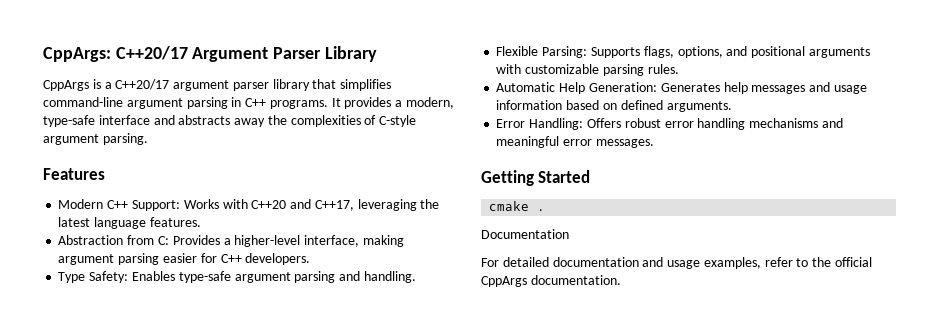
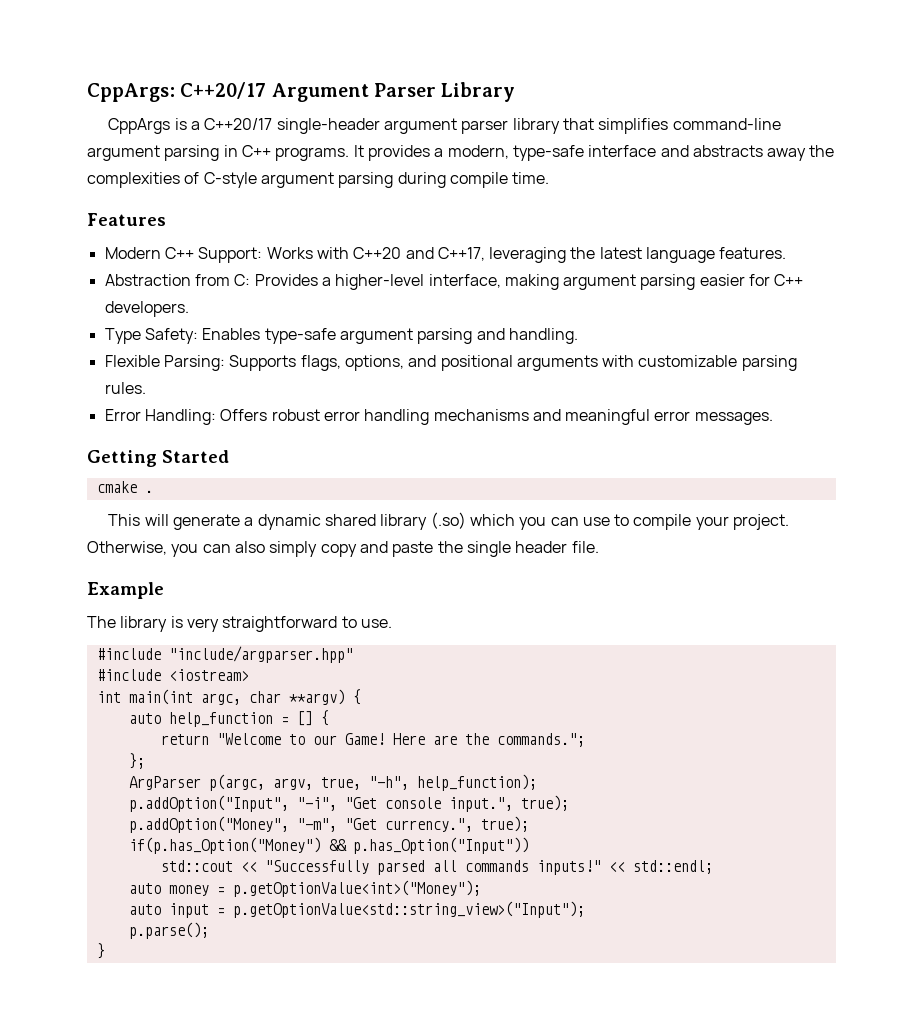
(170, 84) none -> [276,118,380,134] single-header
[102,133,148,145] parsing. -> [338,172,550,188] parsing during compile time.
[496,82,867,94] [496,100,732,112] // Automatic Help Generation: Generates help messages and usage information based on defined arguments. -> (146, 388) none
[481,229,569,239] [481,257,873,269] [481,275,621,287] Documentation // For detailed documentation and usage examples, refer to the official CppArgs documentation. -> [108,512,790,530] [87,541,599,557] [87,582,164,599] [87,616,392,632] [96,646,353,663] [96,669,249,681] [96,689,361,705] [128,710,329,727] [160,733,585,747] [128,753,145,769] [128,774,537,791] [128,795,569,812] [128,816,529,833] [128,837,529,854] [160,860,713,875] [128,880,481,897] [128,901,585,918] [128,922,209,939] [96,943,105,959] This will generate a dynamic shared library (.so) which you can use to compile your project. Otherwise, you can also simply copy and paste the single header file. // Example // The library is very straightforward to use. // #include "include/argparser.hpp" // #include <iostream> // int main(int argc, char **argv) { // auto help_function = [] { // return "Welcome to our Game! Here are the commands."; // }; // ArgParser p(argc, argv, true, "-h", help_function); // p.addOption("Input", "-i", "Get console input.", true); // p.addOption("Money", "-m", "Get currency.", true); // if(p.has_Option("Money") && p.has_Option("Input")) // std::cout << "Successfully parsed all commands inputs!" << std::endl; // auto money = p.getOptionValue<int>("Money"); // auto input = p.getOptionValue<std::string_view>("Input"); // p.parse(); // }

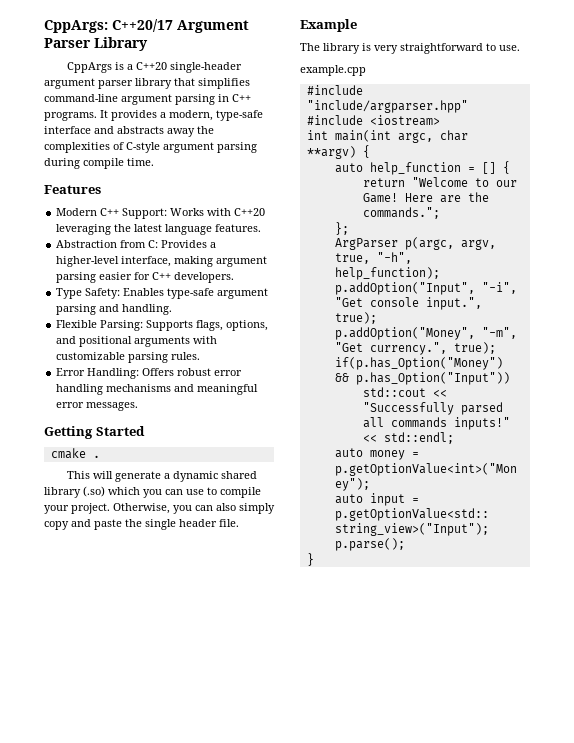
[204,118,273,130] C++20/17 -> [135,62,167,70] C++20
[405,247,485,261] and C++17, -> (266, 212) none
(392, 623) none -> [300,65,366,76] // example.cpp

